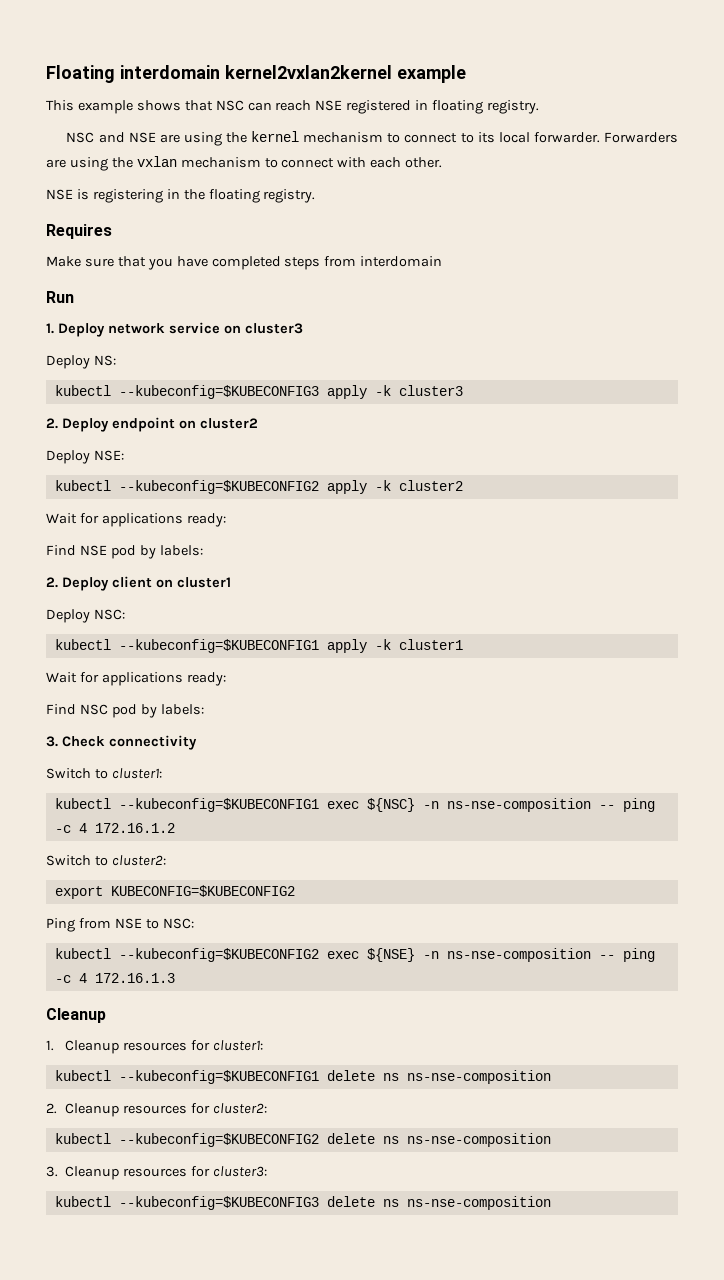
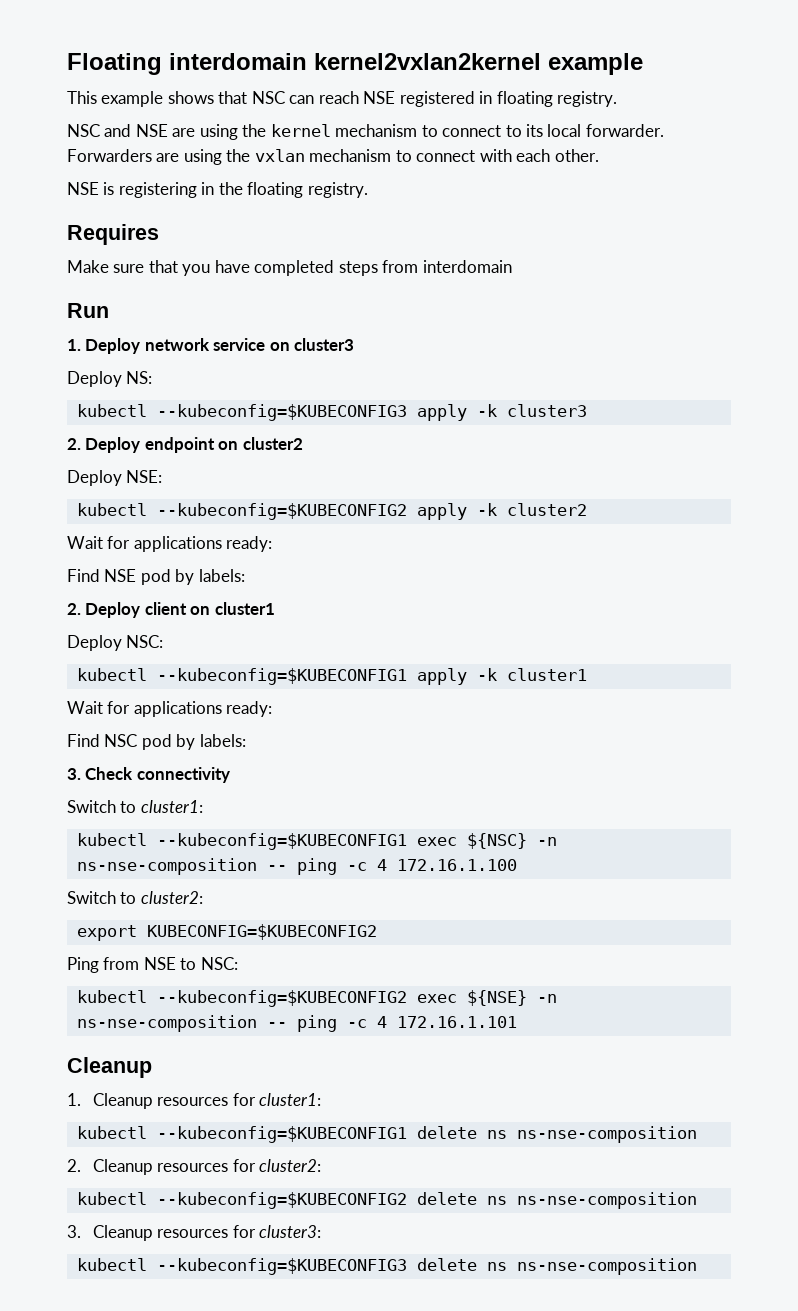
[94,823,175,833] 172.16.1.2 -> [396,859,517,871] 172.16.1.100
[94,973,175,983] 172.16.1.3 -> [396,1016,517,1028] 172.16.1.101

